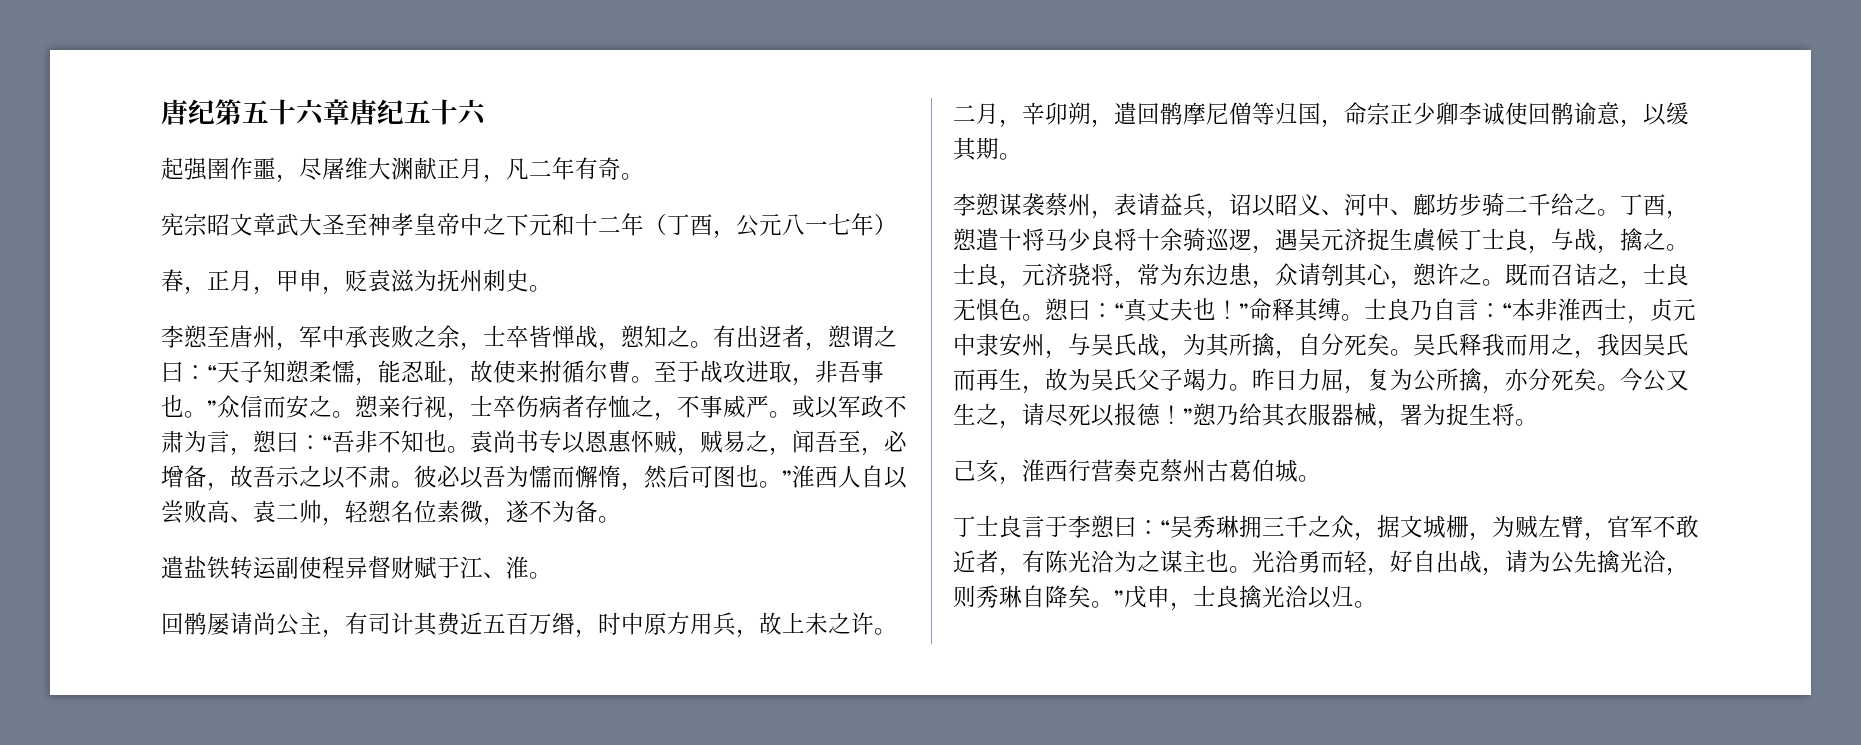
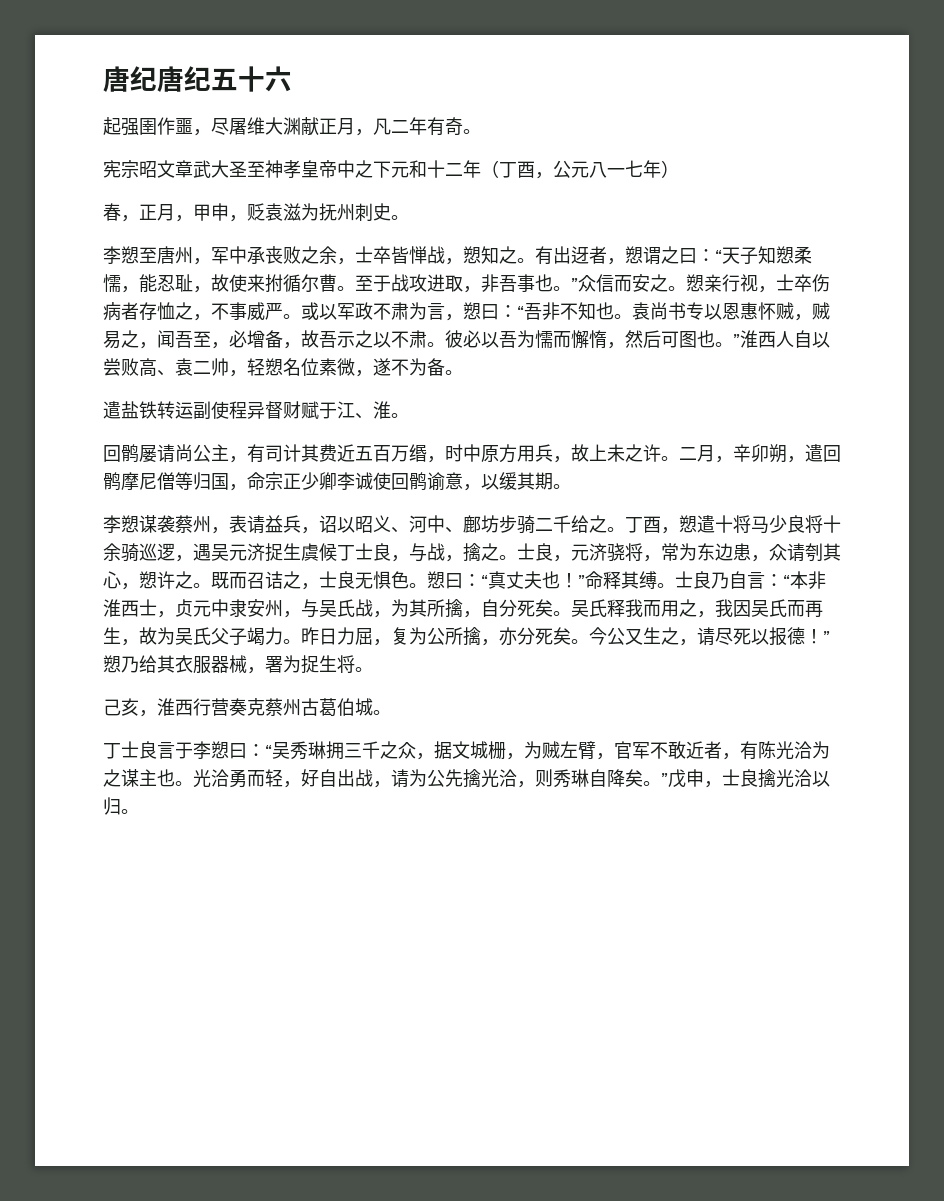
[161,99,350,126] 唐纪第五十六章 -> [103,66,157,92] 唐纪

